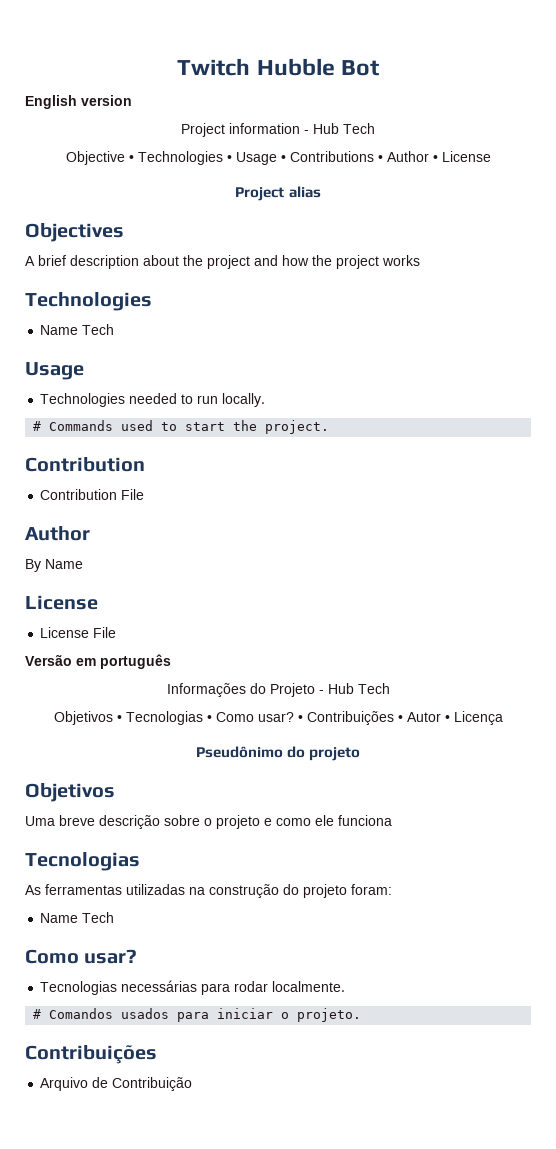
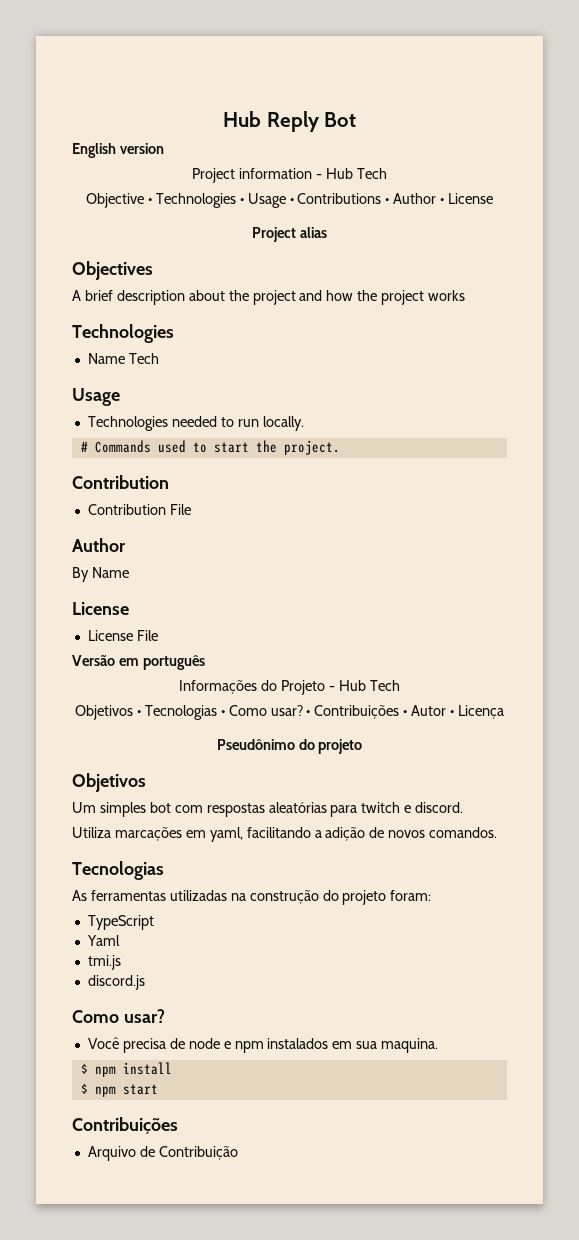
[177,58,335,76] Twitch Hubble -> [222,111,319,132] Hub Reply
[25,815,392,829] Uma breve descrição sobre o projeto e como ele funciona -> [72,802,464,817] [72,827,498,842] Um simples bot com respostas aleatórias para twitch e discord. // Utiliza marcações em yaml, facilitando a adição de novos comandos.
[40,912,115,923] [25,949,138,964] [40,980,346,995] [33,1008,362,1022] Name Tech // Como usar? // Tecnologias necessárias para rodar localmente. // # Comandos usados para iniciar o projeto. -> [87,915,154,930] [86,935,120,946] [87,955,121,970] [87,975,145,990] [72,1009,165,1023] [87,1037,439,1053] [80,1062,172,1077] [80,1083,158,1097] TypeScript // Yaml // tmi.js // discord.js // Como usar? // Você precisa de node e npm instalados em sua maquina. // $ npm install // $ npm start

